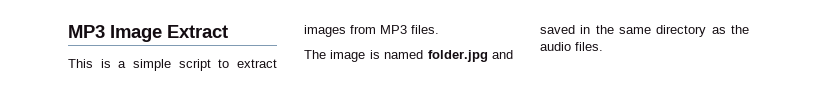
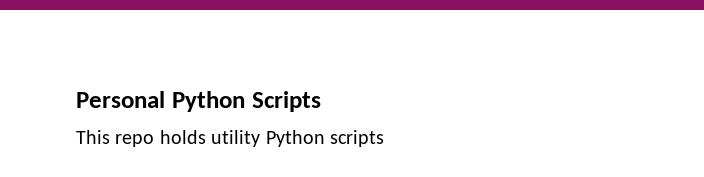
[68,25,228,42] [68,59,277,71] [304,25,439,37] [304,50,513,62] [540,25,749,37] [540,42,603,51] MP3 Image Extract // This is a simple script to extract images from MP3 files. // The image is named folder.jpg and saved in the same directory as the audio files. -> [76,91,321,112] [76,130,384,147] Personal Python Scripts // This repo holds utility Python scripts

